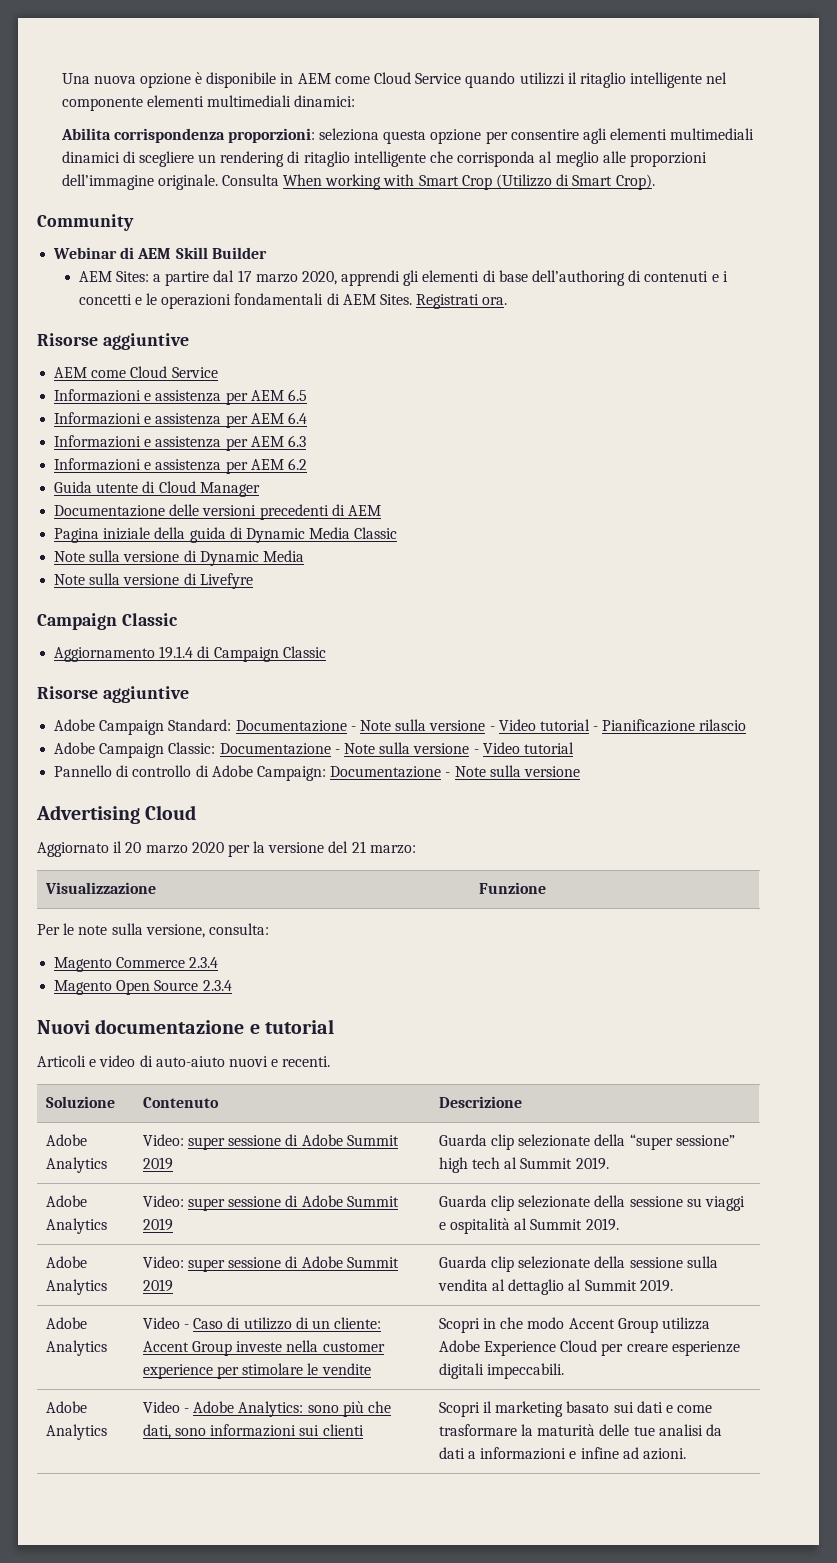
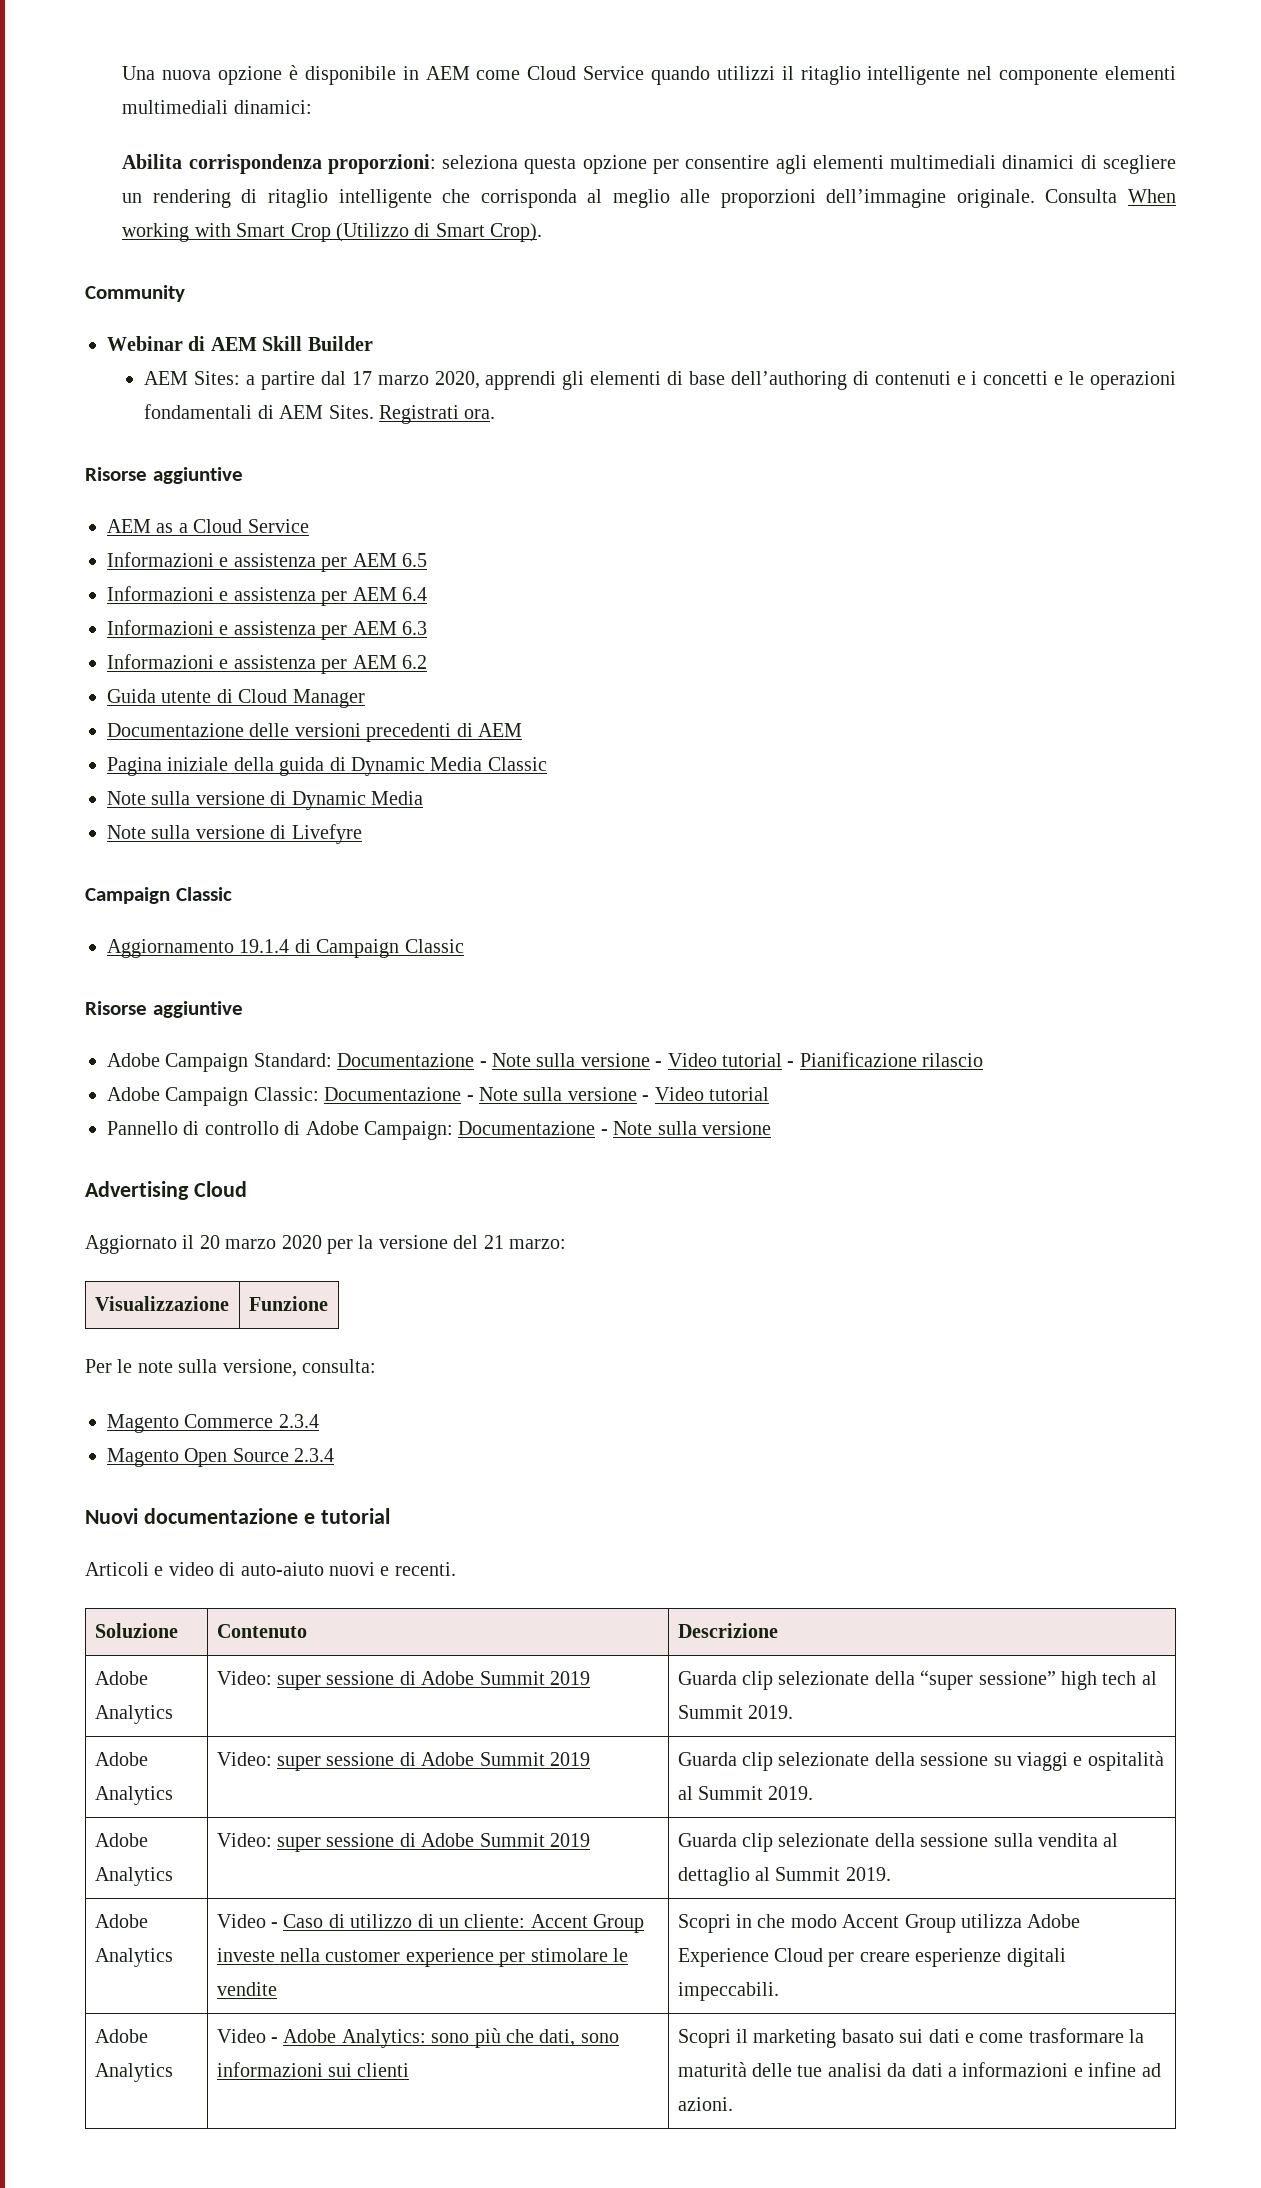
[91,370,127,378] come -> [156,523,188,533] as a

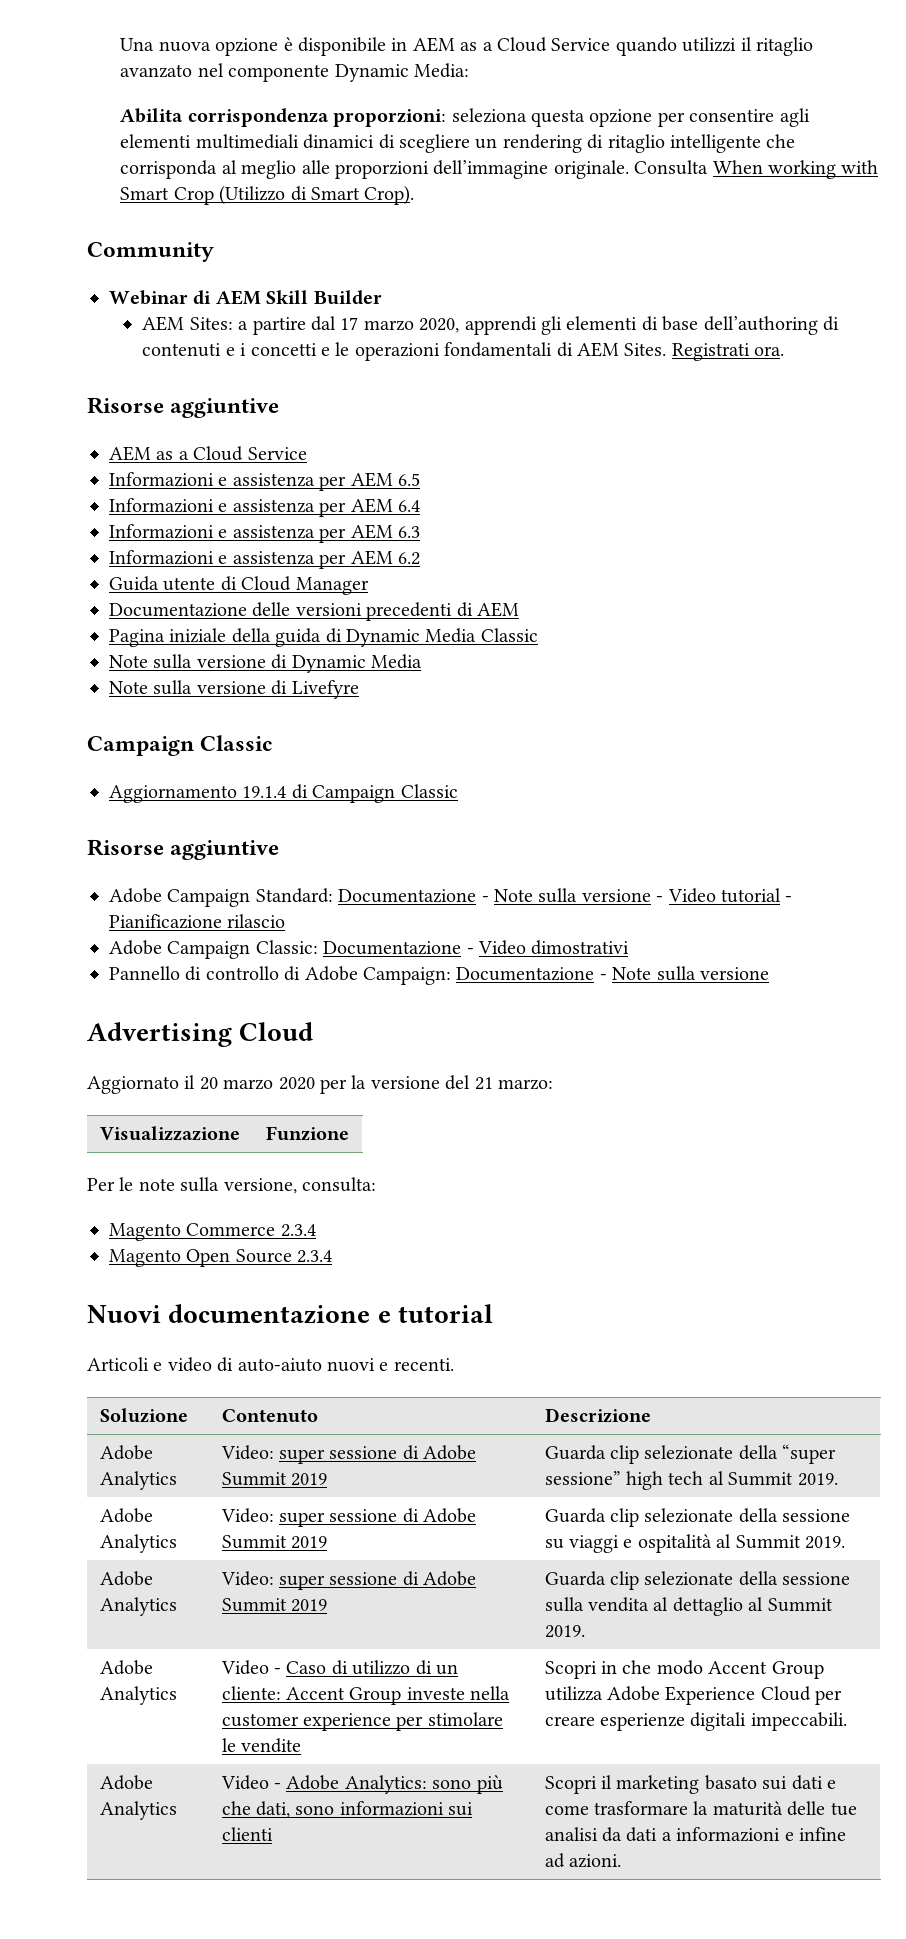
[476,70,521,80] come -> [460,42,493,51] as a
[867,66,961,85] intelligente -> [120,64,193,78] avanzato
[1105,66,1176,80] [122,100,312,114] elementi multimediali dinamici: -> [334,63,470,82] Dynamic Media:
[479,1087,769,1101] Note sulla versione - Video tutorial -> [478,940,630,955] Video dimostrativi

